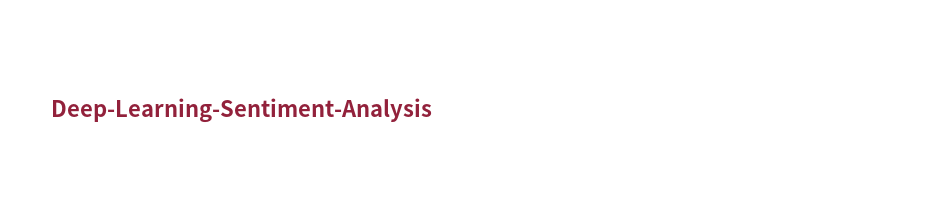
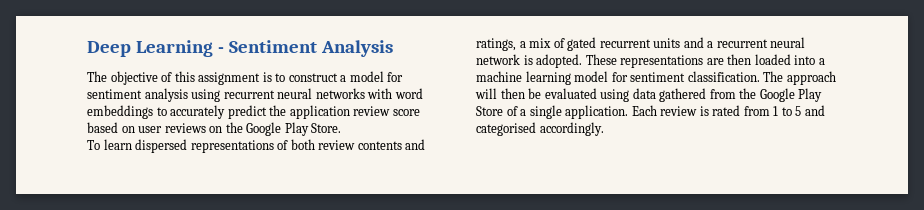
[51,98,432,123] Deep-Learning-Sentiment-Analysis -> [87,40,393,57] [87,71,404,85] [87,88,423,102] [87,105,420,119] [87,122,342,136] [87,139,426,153] [476,37,806,51] [476,54,825,68] [476,71,836,85] [475,88,823,102] [476,105,825,119] [476,122,604,136] Deep Learning - Sentiment Analysis // The objective of this assignment is to construct a model for sentiment analysis using recurrent neural networks with word embeddings to accurately predict the application review score based on user reviews on the Google Play Store. // To learn dispersed representations of both review contents and ratings, a mix of gated recurrent units and a recurrent neural network is adopted. These representations are then loaded into a machine learning model for sentiment classification. The approach will then be evaluated using data gathered from the Google Play Store of a single application. Each review is rated from 1 to 5 and categorised accordingly.

